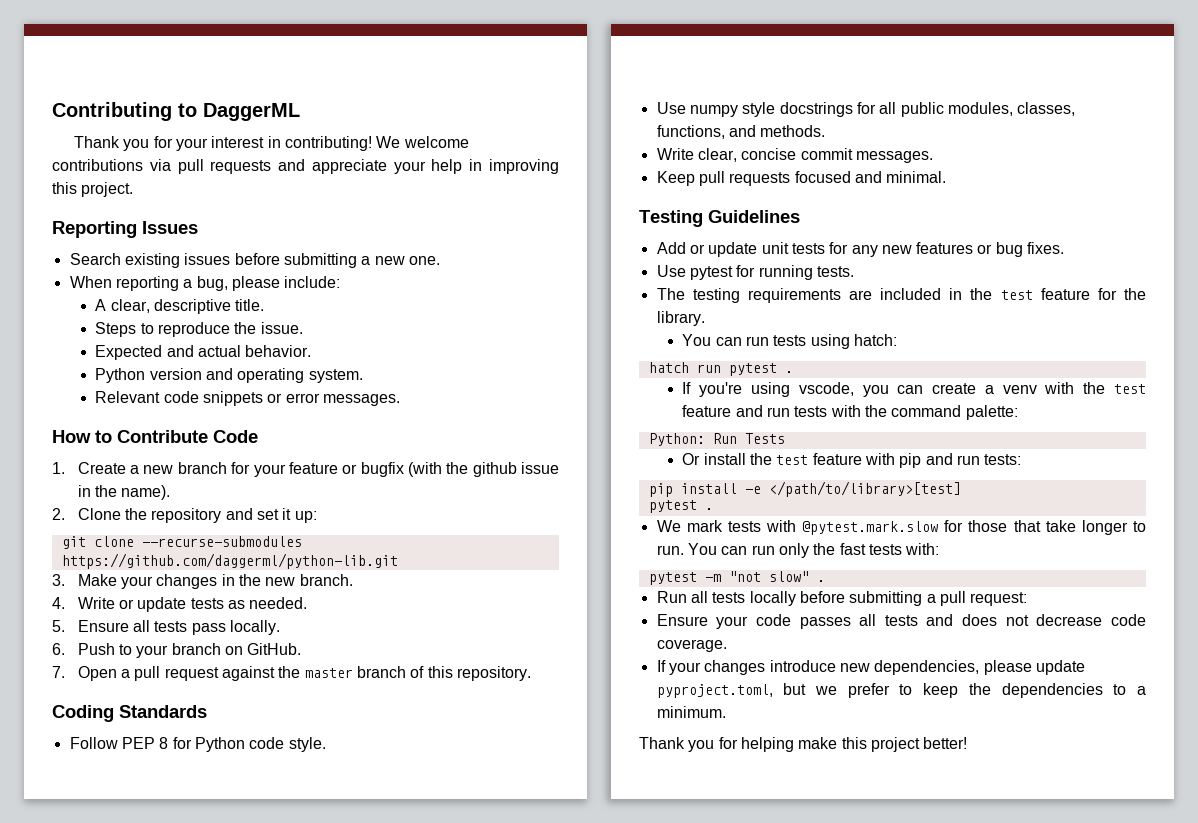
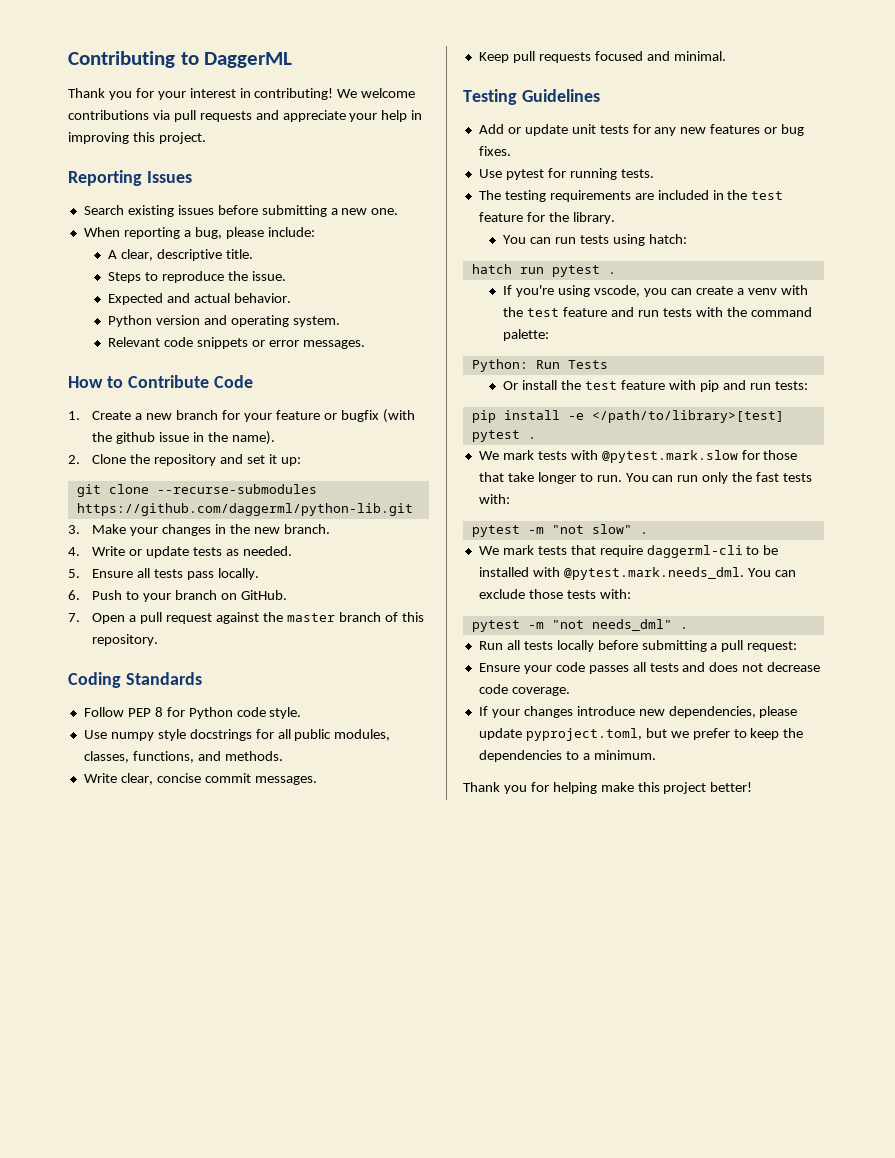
(825, 581) none -> [478,545,779,558] [478,567,796,580] [478,589,631,599] [471,619,688,632] // We mark tests that require daggerml-cli to be installed with @pytest.mark.needs_dml. You can exclude those tests with: // pytest -m "not needs_dml" .

